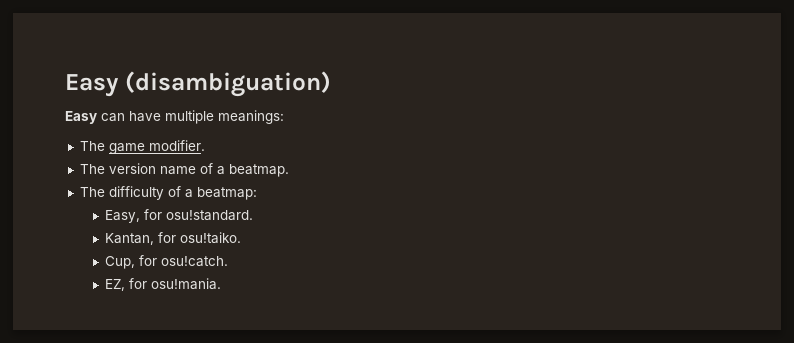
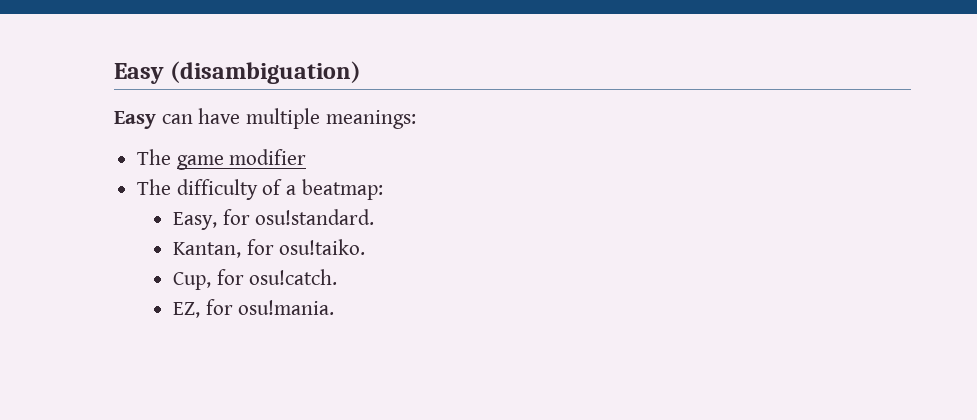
[148,140,205,151] [79,163,289,177] modifier. // The version name of a beatmap. -> [229,149,307,165] modifier

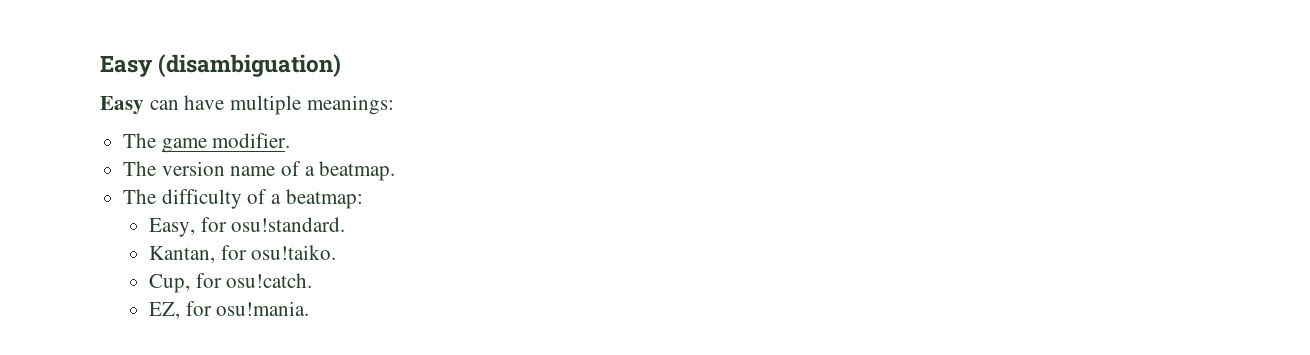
[229,149,307,165] modifier -> [212,133,291,148] [123,161,396,181] modifier. // The version name of a beatmap.

